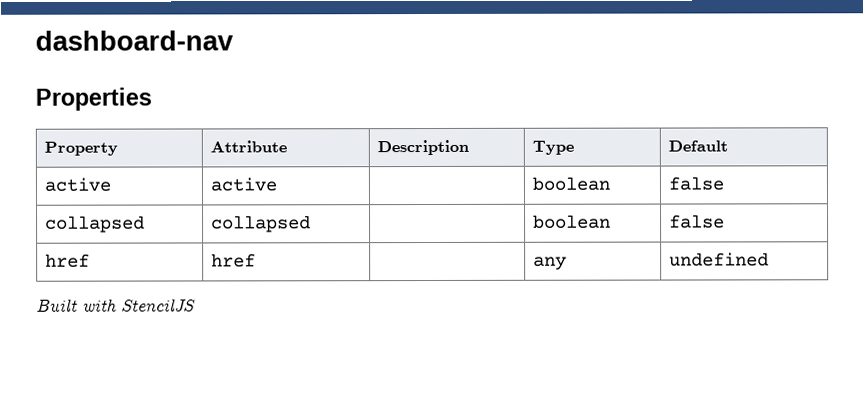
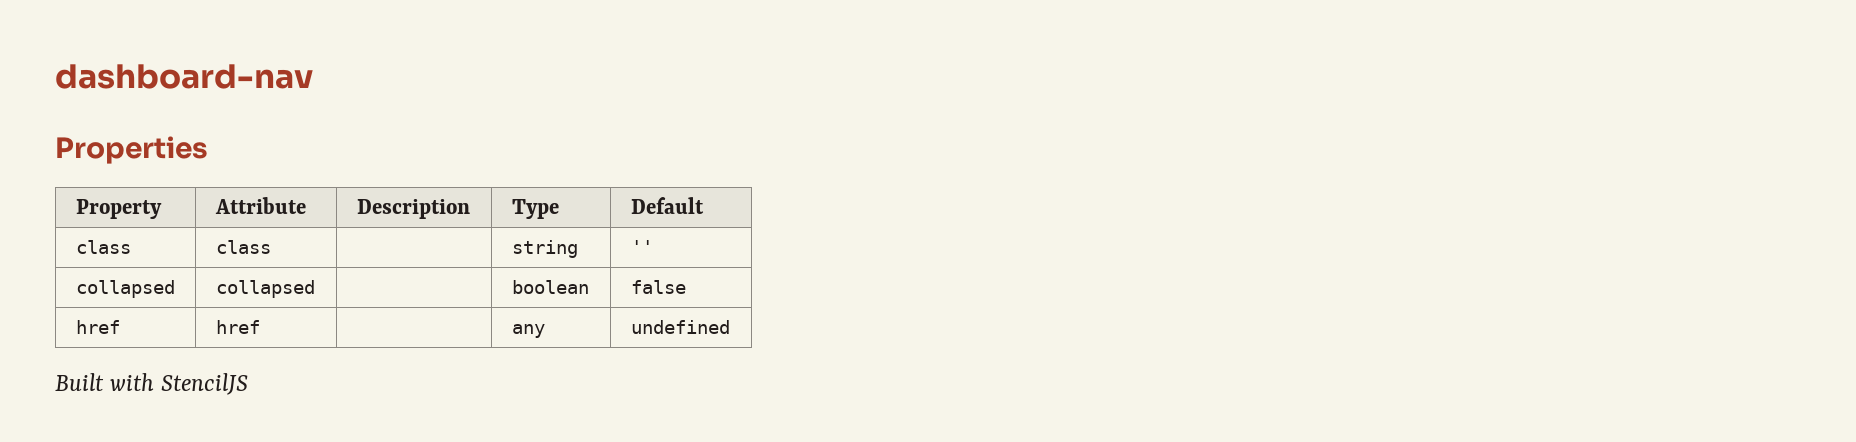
[44,177,112,192] [210,177,278,192] [532,176,611,191] [668,176,725,191] active | active | | boolean | false -> [75,240,131,254] [215,240,271,254] [511,240,578,258] [630,240,653,254] class | class | | string | ''

